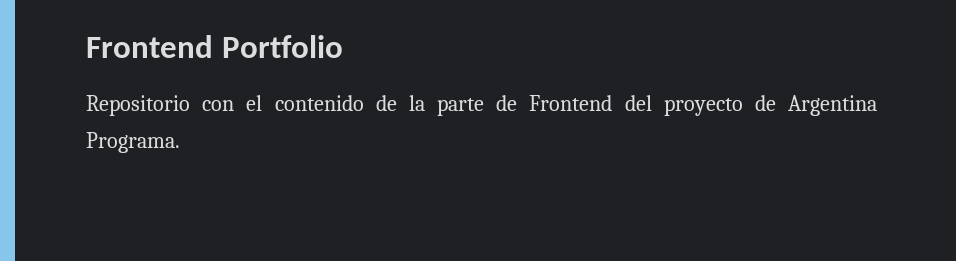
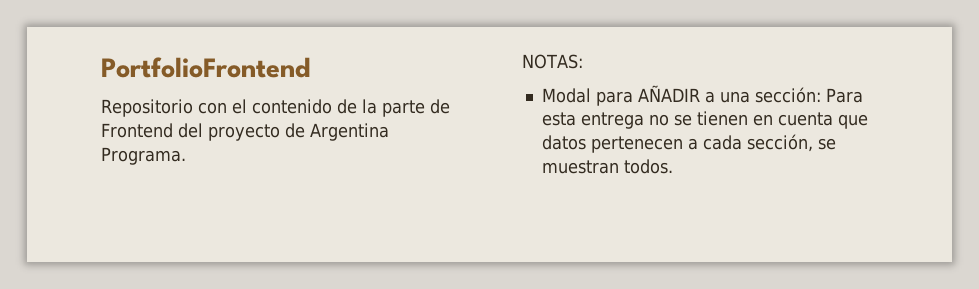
[86,35,343,58] Frontend Portfolio -> [101,57,311,78] PortfolioFrontend
(180, 142) none -> [522,54,583,69] [541,85,863,106] [541,111,868,129] [541,134,836,153] [541,159,673,174] // NOTAS: // Modal para AÑADIR a una sección: Para esta entrega no se tienen en cuenta que datos pertenecen a cada sección, se muestran todos.

